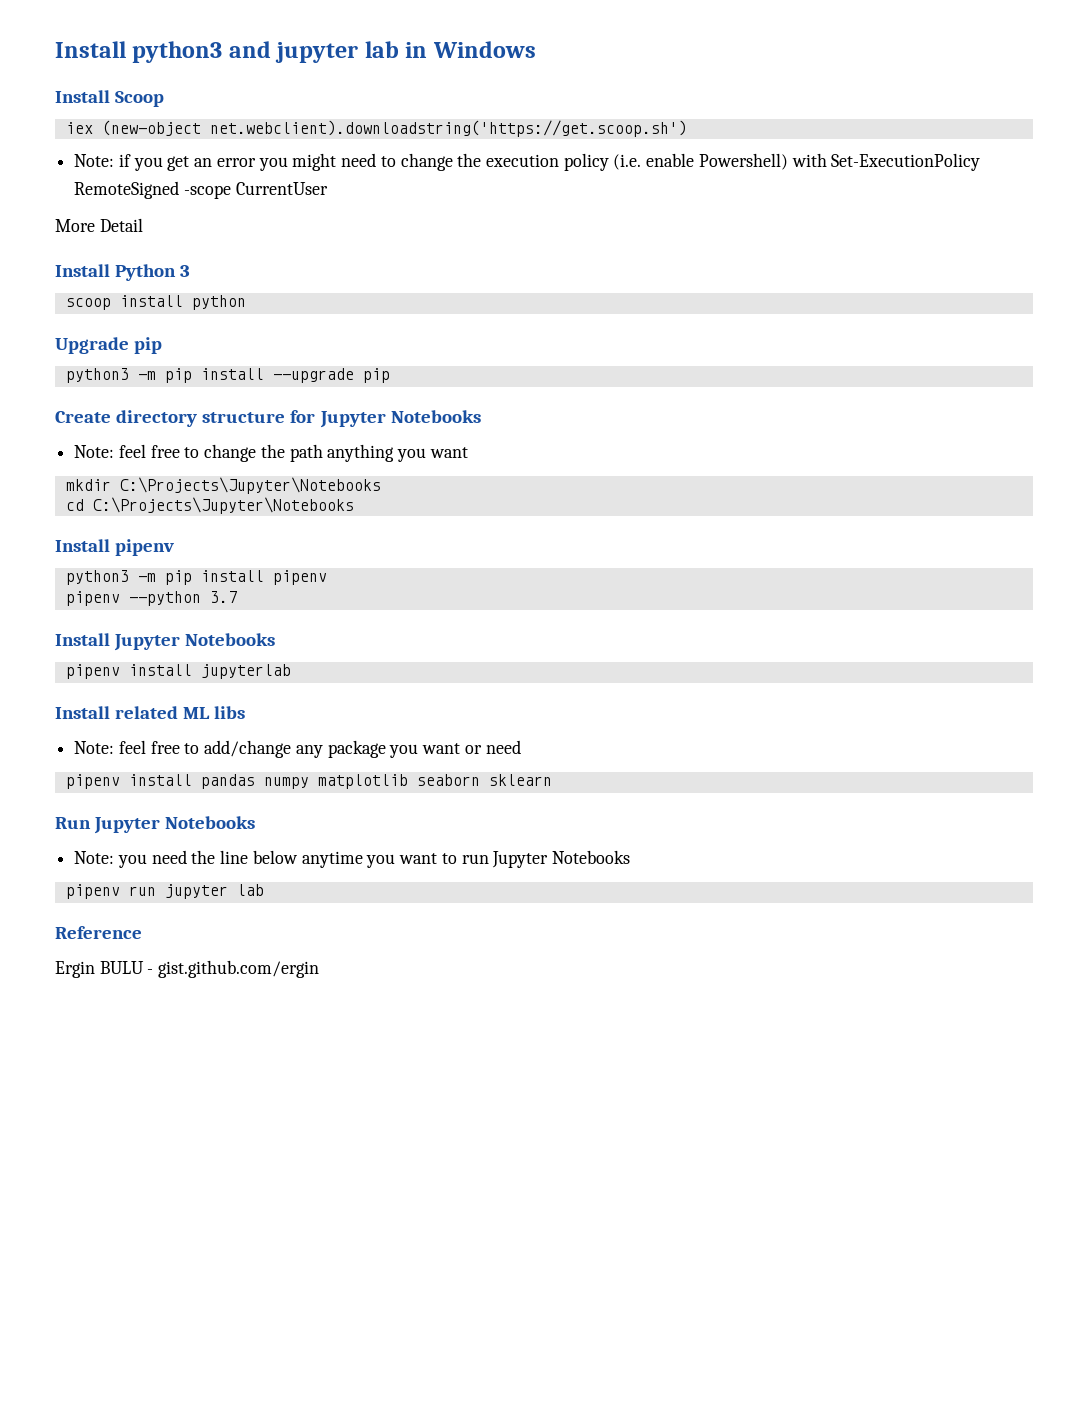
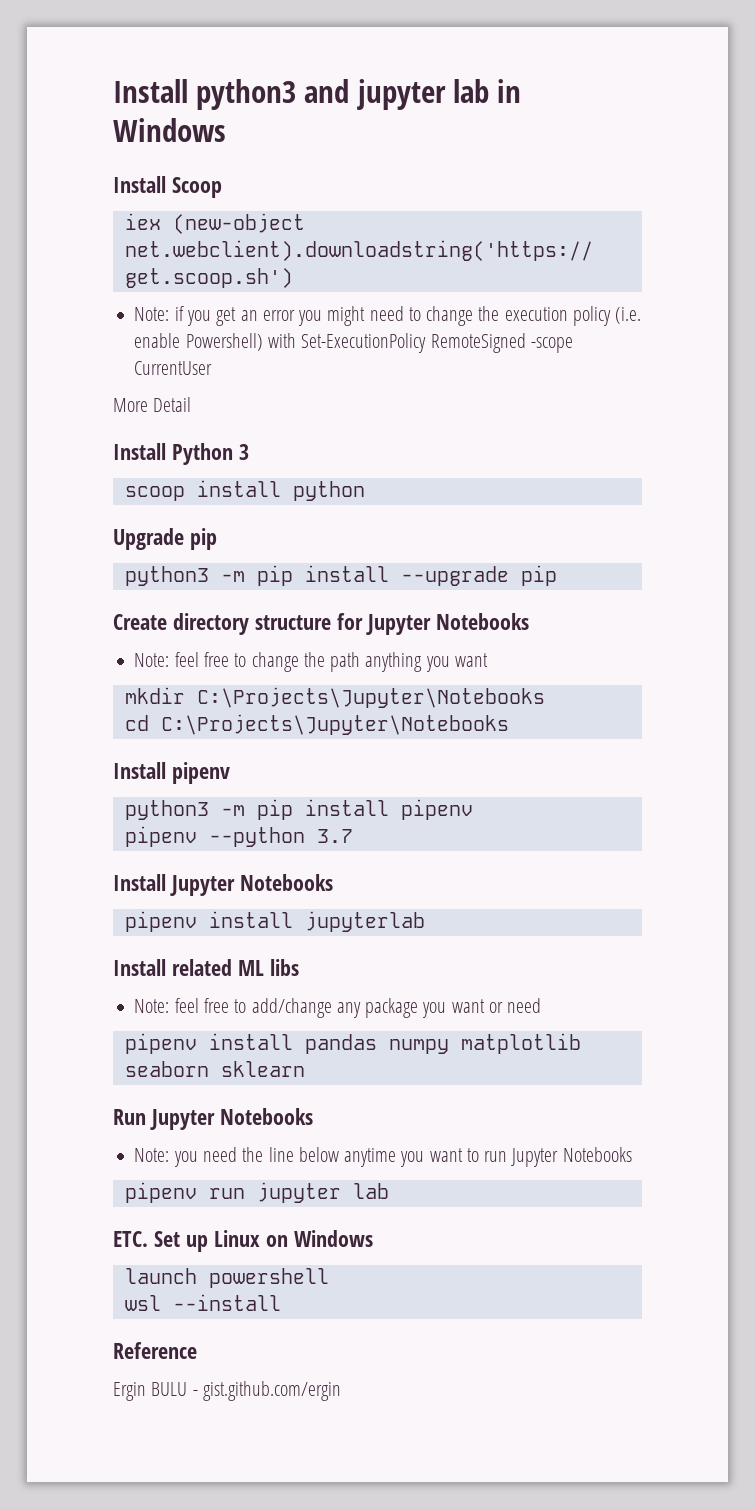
(264, 890) none -> [113,1230,373,1252] [124,1268,329,1288] [124,1294,281,1311] // ETC. Set up Linux on Windows // launch powershell // wsl --install

